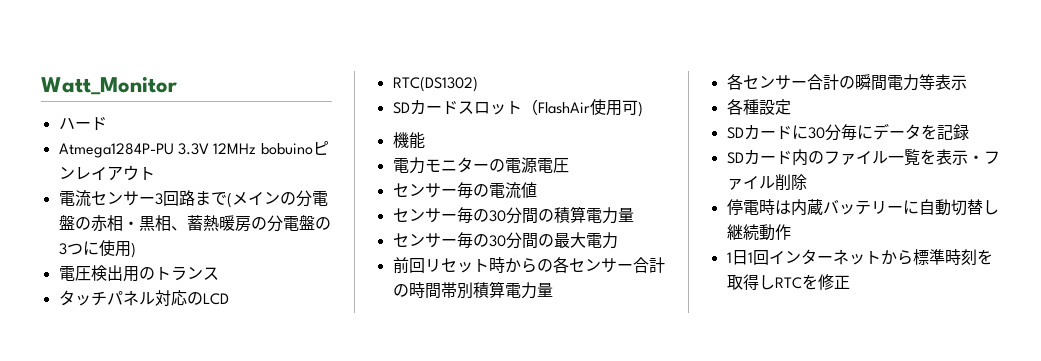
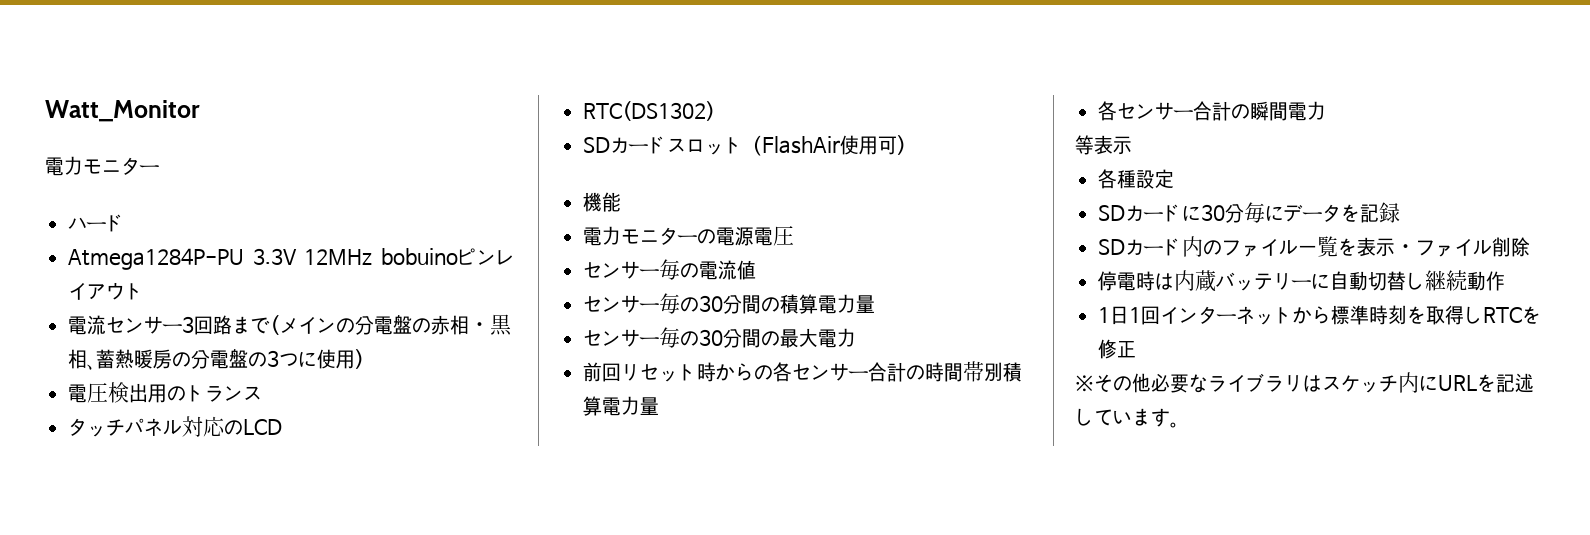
(177, 86) none -> [45,156,159,176] // 電力モニター
(919, 82) none -> (1327, 110) //
(850, 282) none -> [1075,372,1534,393] [1075,408,1179,428] // ※その他必要なライブラリはスケッチ内にURLを記述しています。

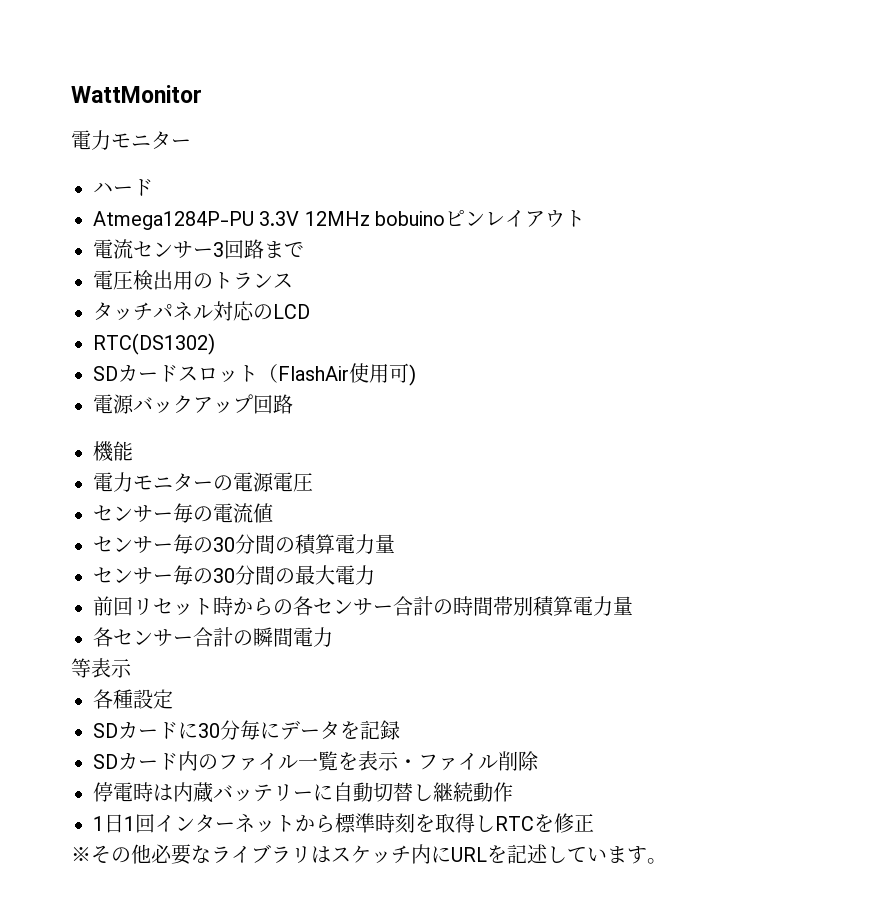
[45,100,200,122] Watt_Monitor -> [71,85,202,103] WattMonitor
[270,314,513,336] [68,348,365,370] (メインの分電盤の赤相・黒相、蓄熱暖房の分電盤の3つに使用) -> (304, 249) none
(907, 145) none -> [93,394,293,414] // 電源バックアップ回路

